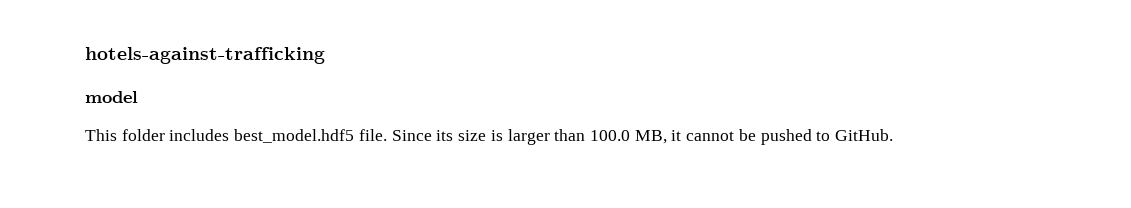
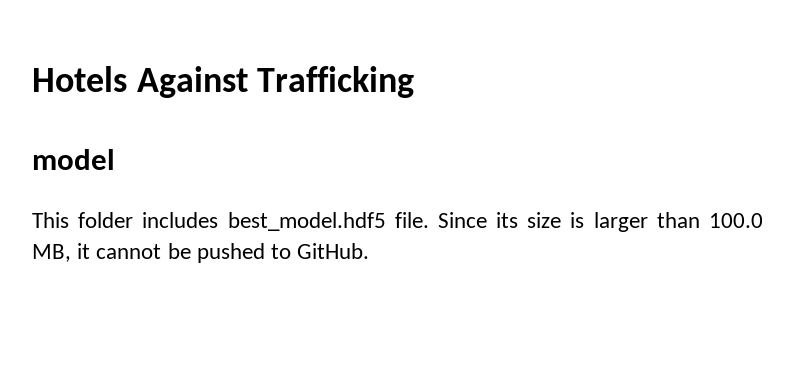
[85,47,325,64] hotels-against-trafficking -> [32,66,415,98] Hotels Against Trafficking

